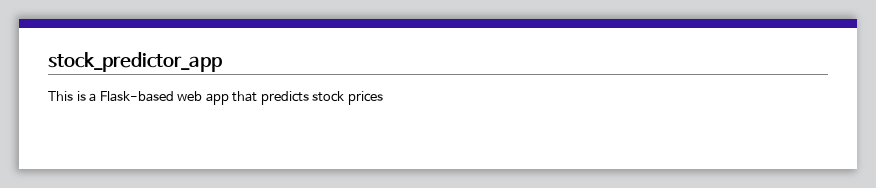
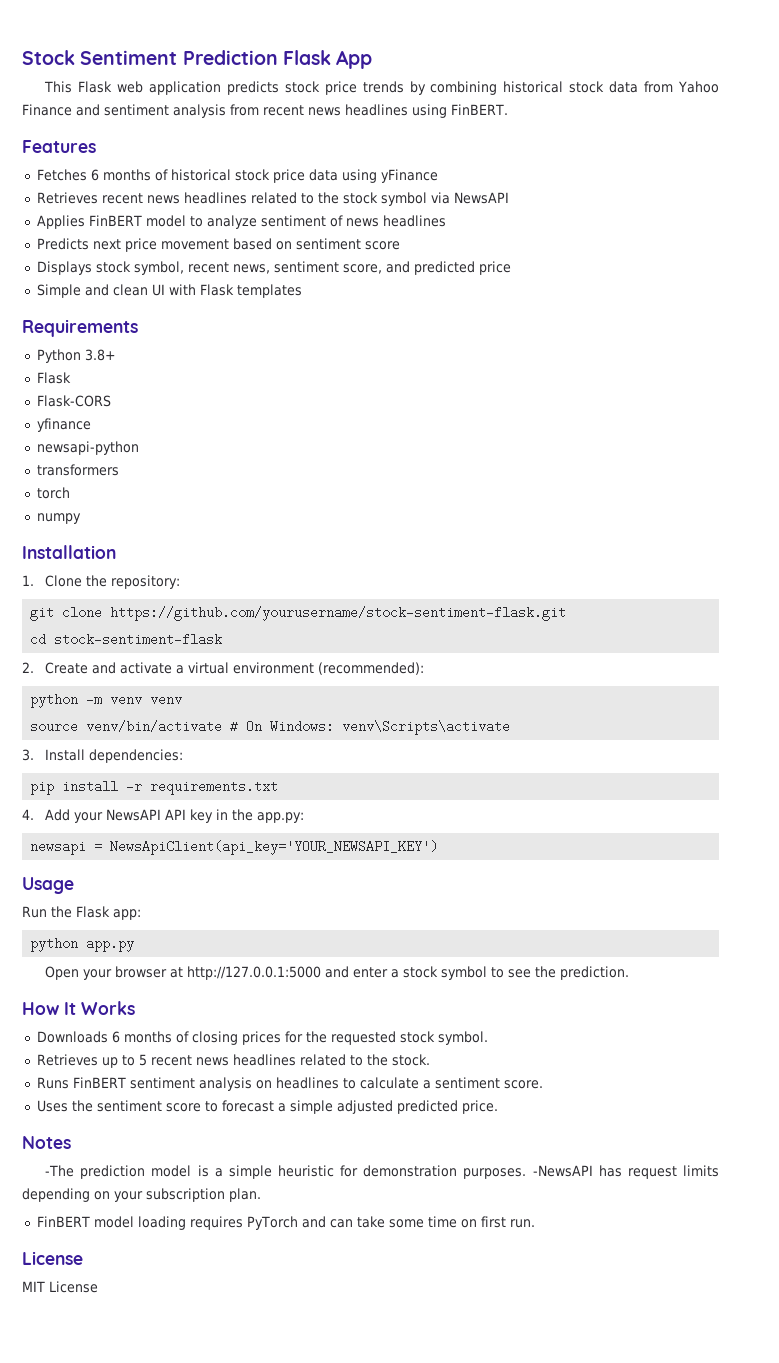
[48,52,222,72] [48,91,383,105] stock_predictor_app // This is a Flask-based web app that predicts stock prices -> [22,50,373,69] [44,81,720,95] [22,104,508,118] [22,140,96,153] [36,169,438,183] [36,192,509,206] [36,215,446,229] [36,238,400,252] [36,261,511,275] [36,284,302,298] [22,319,138,337] [36,349,116,363] [36,372,71,384] [36,395,111,407] [36,418,91,432] [36,441,139,455] [36,464,119,476] [36,487,70,499] [36,513,81,524] [22,545,116,559] [22,575,180,589] [30,606,567,621] [30,633,223,646] [22,662,424,675] [30,693,183,708] [30,720,511,735] [22,749,183,763] [30,780,279,795] [22,809,304,823] [30,840,439,855] [22,877,74,894] [22,906,141,920] [30,937,135,952] [45,966,630,980] [22,1001,135,1015] [36,1031,488,1045] [36,1054,430,1068] [36,1077,543,1091] [36,1100,498,1114] [22,1136,71,1149] [45,1165,719,1179] [22,1188,261,1202] [36,1216,535,1230] [22,1251,83,1265] [22,1281,98,1293] Stock Sentiment Prediction Flask App // This Flask web application predicts stock price trends by combining historical stock data from Yahoo Finance and sentiment analysis from recent news headlines using FinBERT. // Features // Fetches 6 months of historical stock price data using yFinance // Retrieves recent news headlines related to the stock symbol via NewsAPI // Applies FinBERT model to analyze sentiment of news headlines // Predicts next price movement based on sentiment score // Displays stock symbol, recent news, sentiment score, and predicted price // Simple and clean UI with Flask templates // Requirements // Python 3.8+ // Flask // Flask-CORS // yfinance // newsapi-python // transformers // torch // numpy // Installation // 1. Clone the repository: // git clone https://github.com/yourusername/stock-sentiment-flask.git // cd stock-sentiment-flask // 2. Create and activate a virtual environment (recommended): // python -m venv venv // source venv/bin/activate # On Windows: venv\Scripts\activate // 3. Install dependencies: // pip install -r requirements.txt // 4. Add your NewsAPI API key in the app.py: // newsapi = NewsApiClient(api_key='YOUR_NEWSAPI_KEY') // Usage // Run the Flask app: // python app.py // Open your browser at http://127.0.0.1:5000 and enter a stock symbol to see the prediction. // How It Works // Downloads 6 months of closing prices for the requested stock symbol. // Retrieves up to 5 recent news headlines related to the stock. // Runs FinBERT sentiment analysis on headlines to calculate a sentiment score. // Uses the sentiment score to forecast a simple adjusted predicted price. // Notes // -The prediction model is a simple heuristic for demonstration purposes. -NewsAPI has request limits depending on your subscription plan. // FinBERT model loading requires PyTorch and can take some time on first run. // License // MIT License

